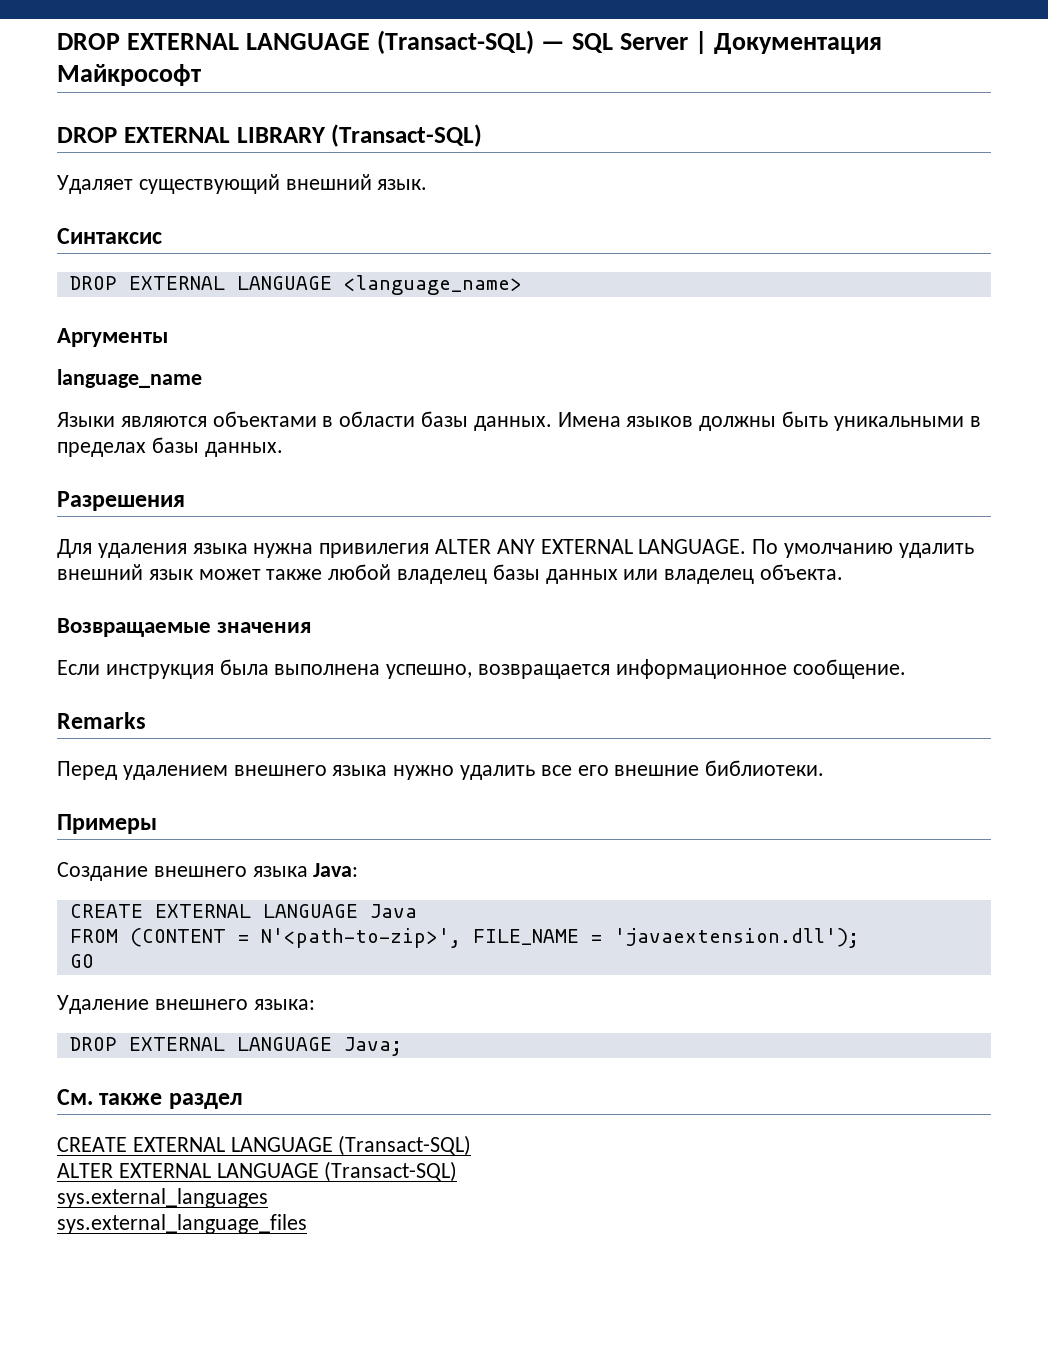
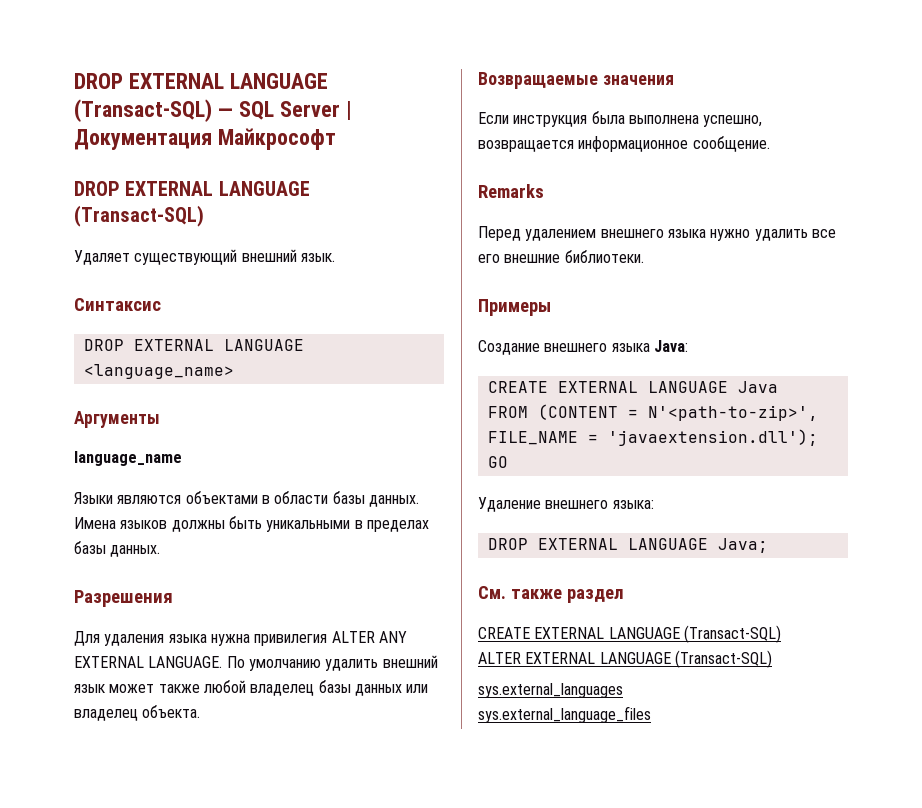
[236,127,326,143] LIBRARY -> [218,181,310,196] LANGUAGE

